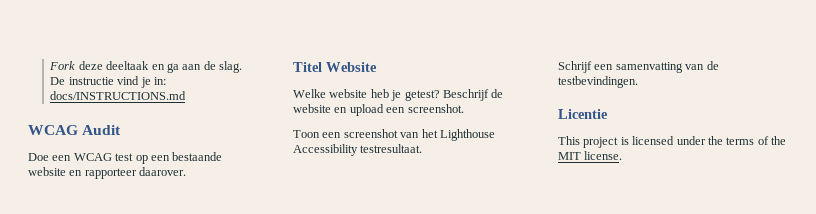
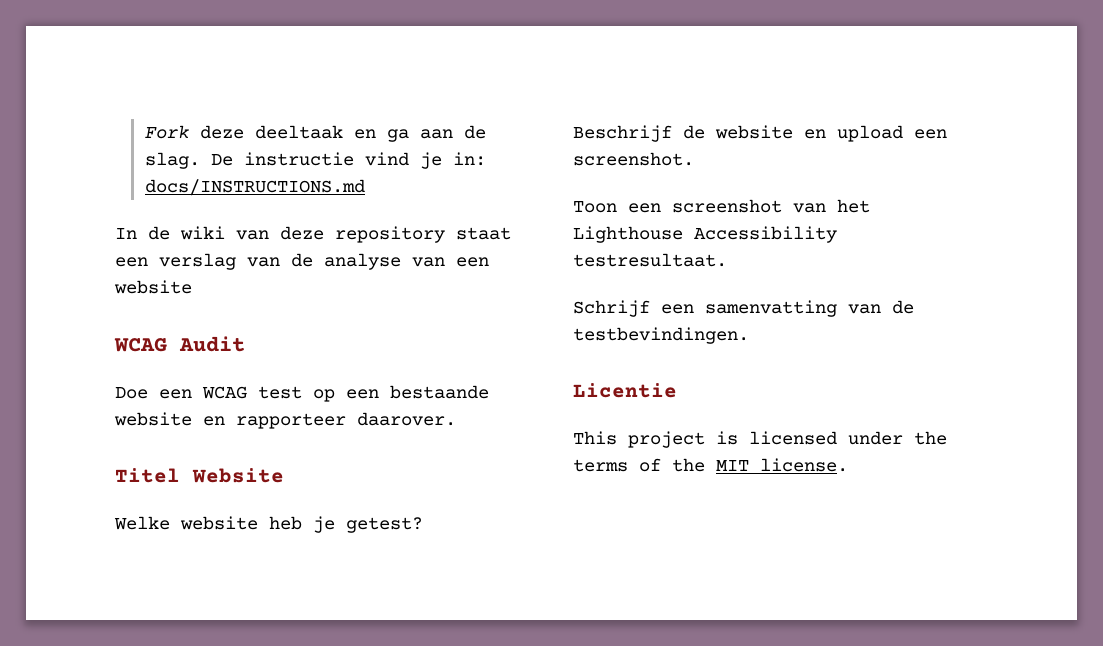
(187, 95) none -> [115,226,511,243] [115,253,489,270] [114,280,192,294] // In de wiki van deze repository staat een verslag van de analyse van een website

